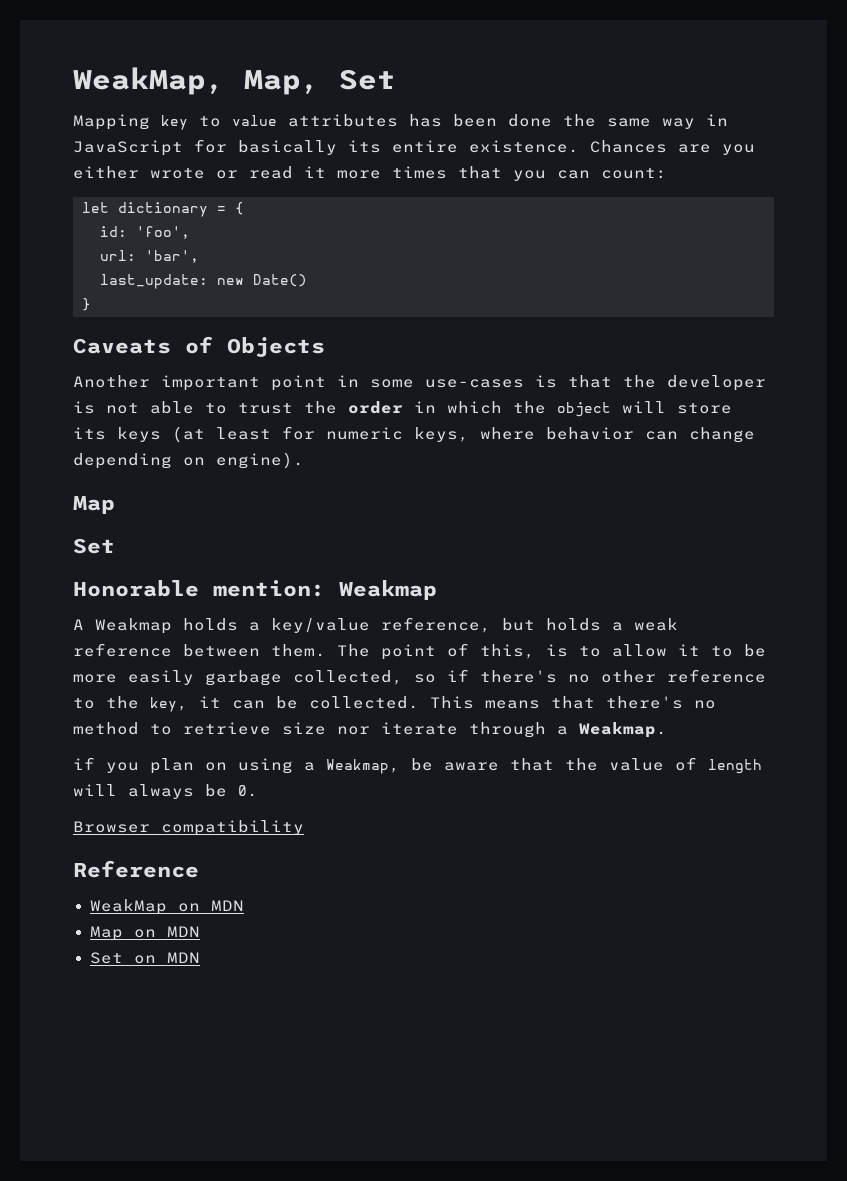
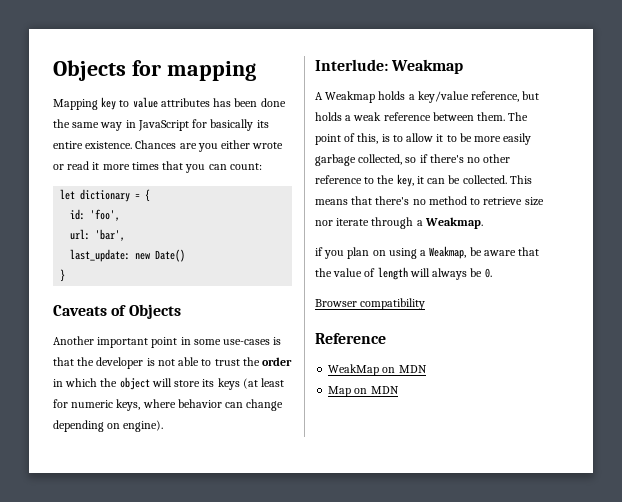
[73,67,396,95] WeakMap, Map, Set -> [53,60,256,81] Objects for mapping
[73,496,115,514] [73,538,115,554] [73,580,325,597] Map // Set // Honorable mention: -> [315,59,388,71] Interlude:
[89,952,200,964] // Set on MDN -> (399, 390) none

